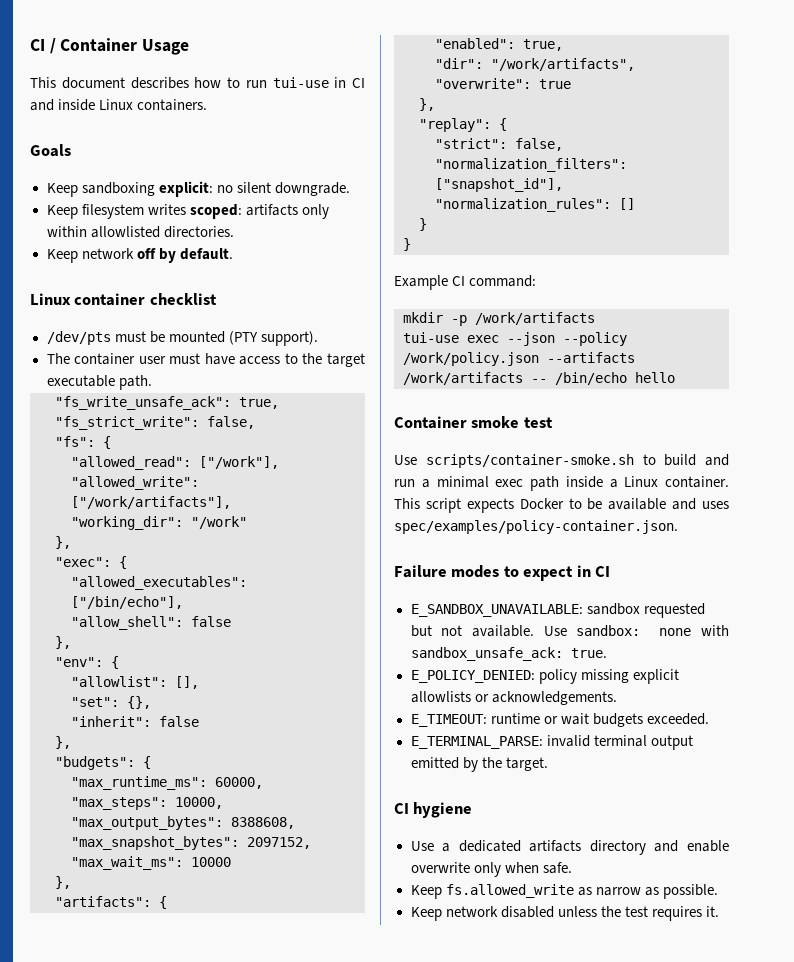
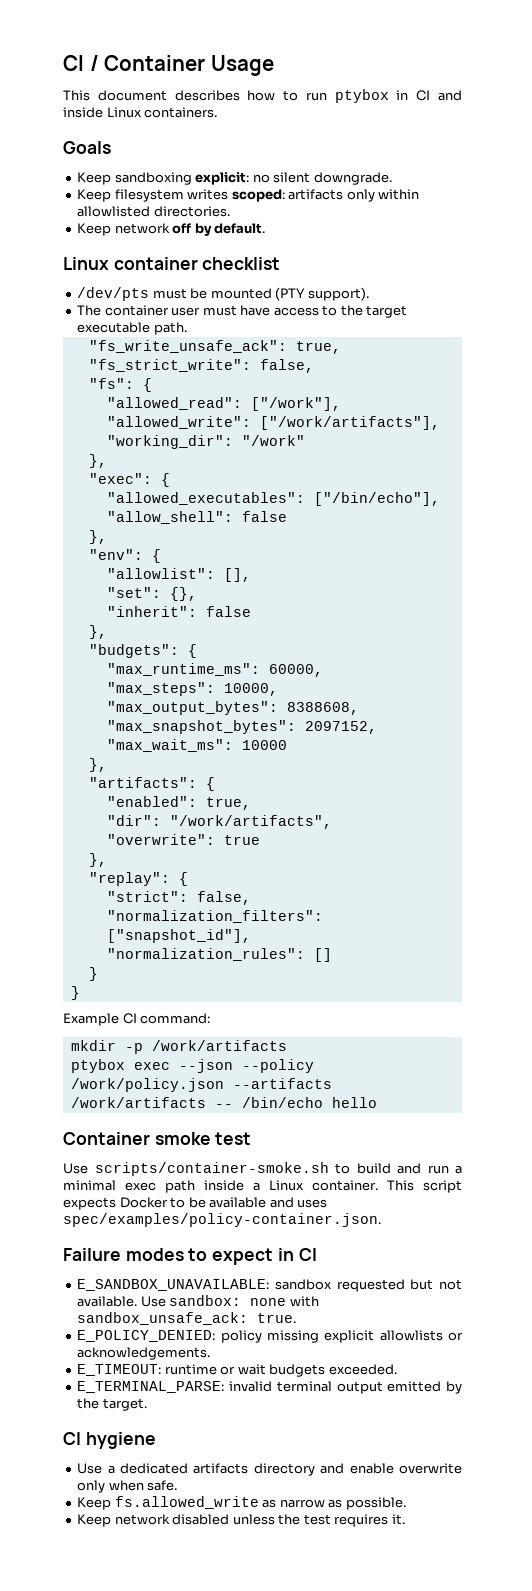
[272,77,329,88] tui-use -> [334,89,389,103] ptybox
[403,332,459,343] tui-use -> [70,1059,125,1073] ptybox

